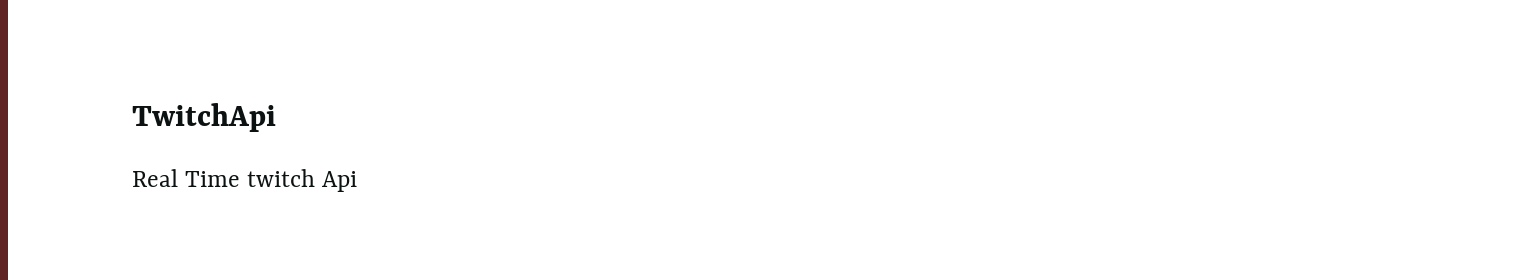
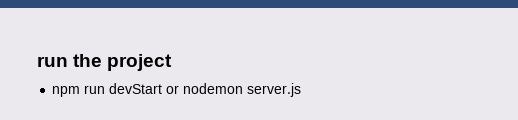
[132,103,276,132] [132,169,358,192] TwitchApi // Real Time twitch Api -> [37,54,173,71] [52,83,302,97] run the project // npm run devStart or nodemon server.js

